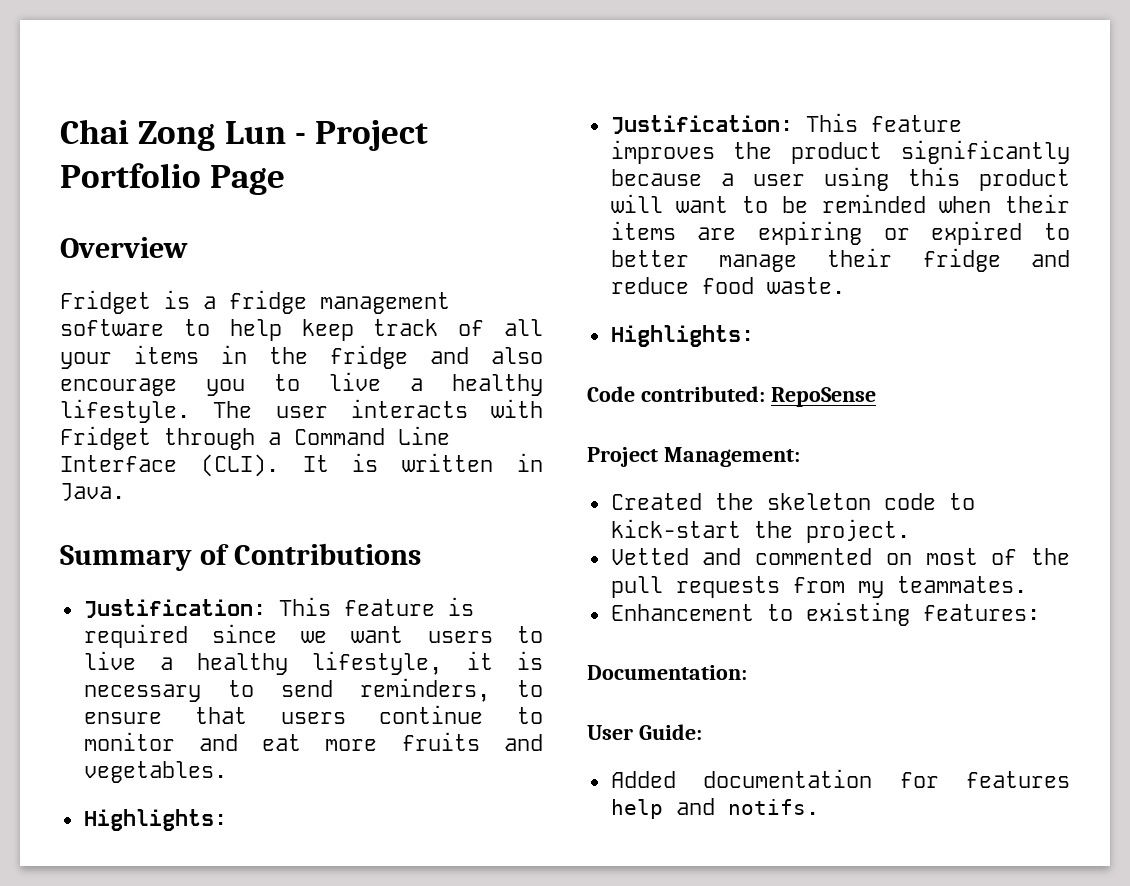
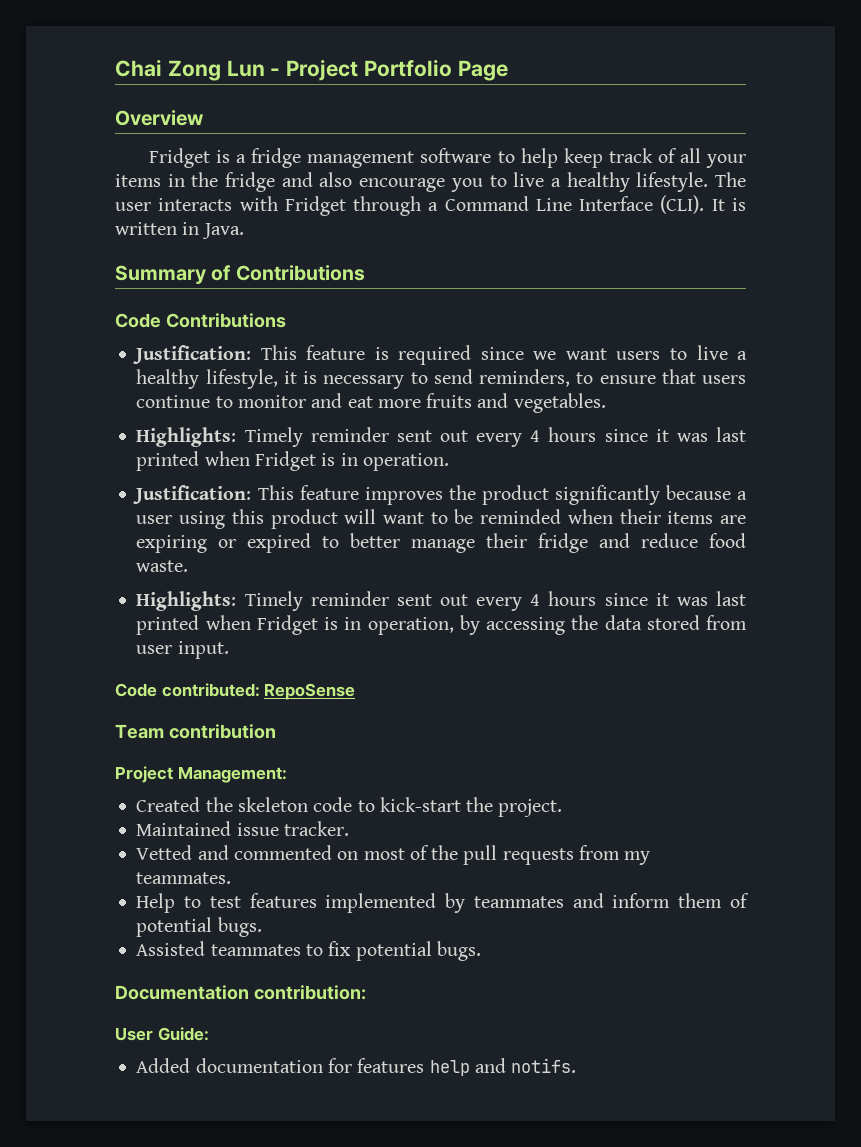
(422, 554) none -> [115,313,286,328] // Code Contributions
(227, 820) none -> [244,427,746,447] [136,451,449,471] Timely reminder sent out every 4 hours since it was last printed when Fridget is in operation.
(754, 336) none -> [244,591,746,611] [136,615,747,635] [136,641,229,659] Timely reminder sent out every 4 hours since it was last printed when Fridget is in operation, by accessing the data stored from user input.
(876, 397) none -> [115,724,276,739] // Team contribution
(910, 531) none -> [136,821,349,836] // Maintained issue tracker.
[610,602,1040,626] [587,665,747,680] Enhancement to existing features: // Documentation: -> [136,893,749,913] [136,917,262,937] [136,941,481,961] [115,985,366,1000] Help to test features implemented by teammates and inform them of potential bugs. // Assisted teammates to fix potential bugs. // Documentation contribution:

